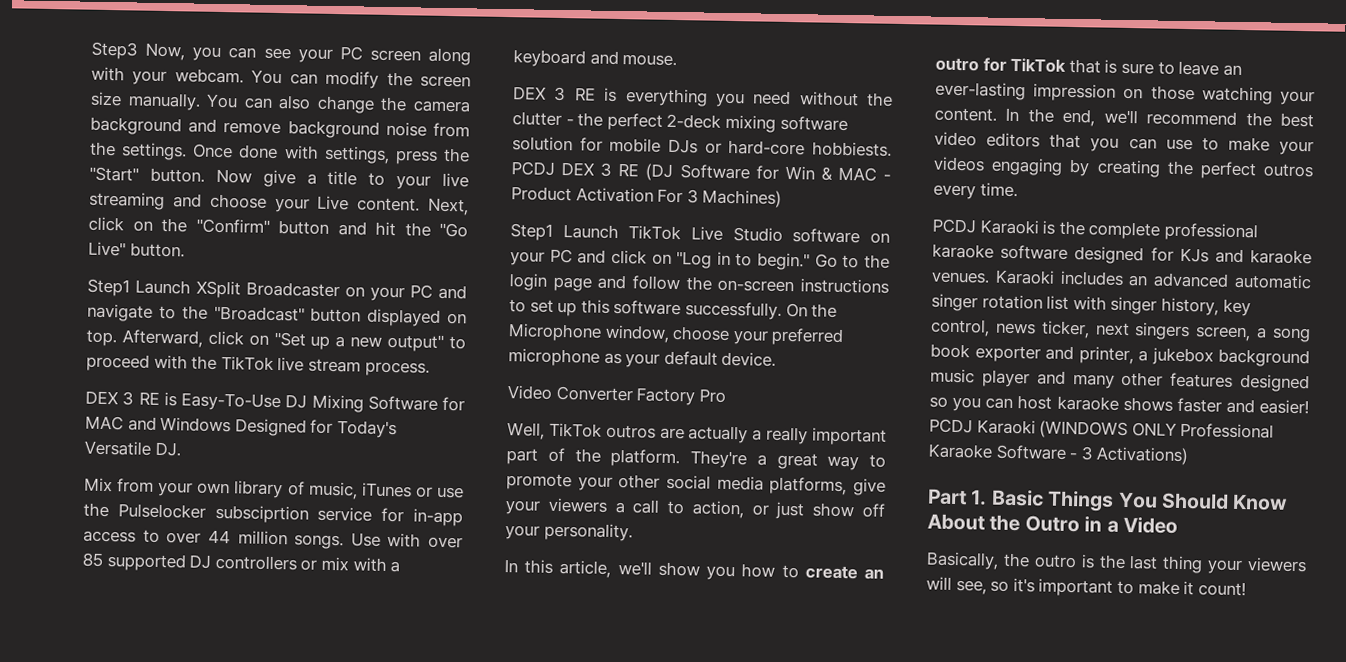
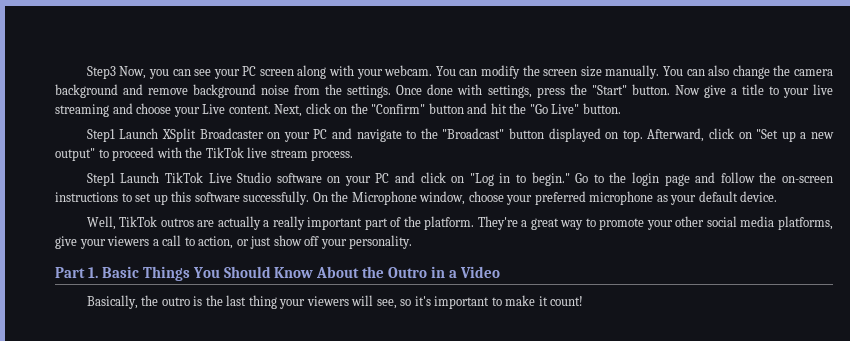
[85,390,465,413] [85,415,397,439] [84,440,181,457] [84,477,464,500] [83,502,464,527] [83,529,463,550] [82,552,401,573] [513,49,678,68] [513,86,893,108] [512,111,848,133] [512,136,892,157] [511,161,891,182] [511,186,783,208] // DEX 3 RE is Easy-To-Use DJ Mixing Software for MAC and Windows Designed for Today's Versatile DJ. // Mix from your own library of music, iTunes or use the Pulselocker subsciprtion service for in-app access to over 44 million songs. Use with over 85 supported DJ controllers or mix with a keyboard and mouse. // DEX 3 RE is everything you need without the clutter - the perfect 2-deck mixing software solution for mobile DJs or hard-core hobbiests. PCDJ DEX 3 RE (DJ Software for Win & MAC - Product Activation For 3 Machines) -> (354, 155) none
[507,385,726,406] // Video Converter Factory Pro -> (778, 196) none
[504,559,884,581] [935,57,1242,76] [935,81,1315,106] [934,107,1314,128] [934,131,1314,156] [933,156,1314,180] [933,182,1018,200] [932,218,1258,242] [932,243,1312,265] [931,269,1312,290] [931,293,1251,317] [930,318,1311,343] [930,343,1310,368] [930,368,1310,393] [929,395,1309,415] [929,418,1275,440] [928,443,1190,466] // In this article, we'll show you how to create an outro for TikTok that is sure to leave an ever-lasting impression on those watching your content. In the end, we'll recommend the best video editors that you can use to make your videos engaging by creating the perfect outros every time. // PCDJ Karaoki is the complete professional karaoke software designed for KJs and karaoke venues. Karaoki includes an advanced automatic singer rotation list with singer history, key control, news ticker, next singers screen, a song book exporter and printer, a jukebox background music player and many other features designed so you can host karaoke shows faster and easier! PCDJ Karaoki (WINDOWS ONLY Professional Karaoke Software - 3 Activations) -> (413, 242) none

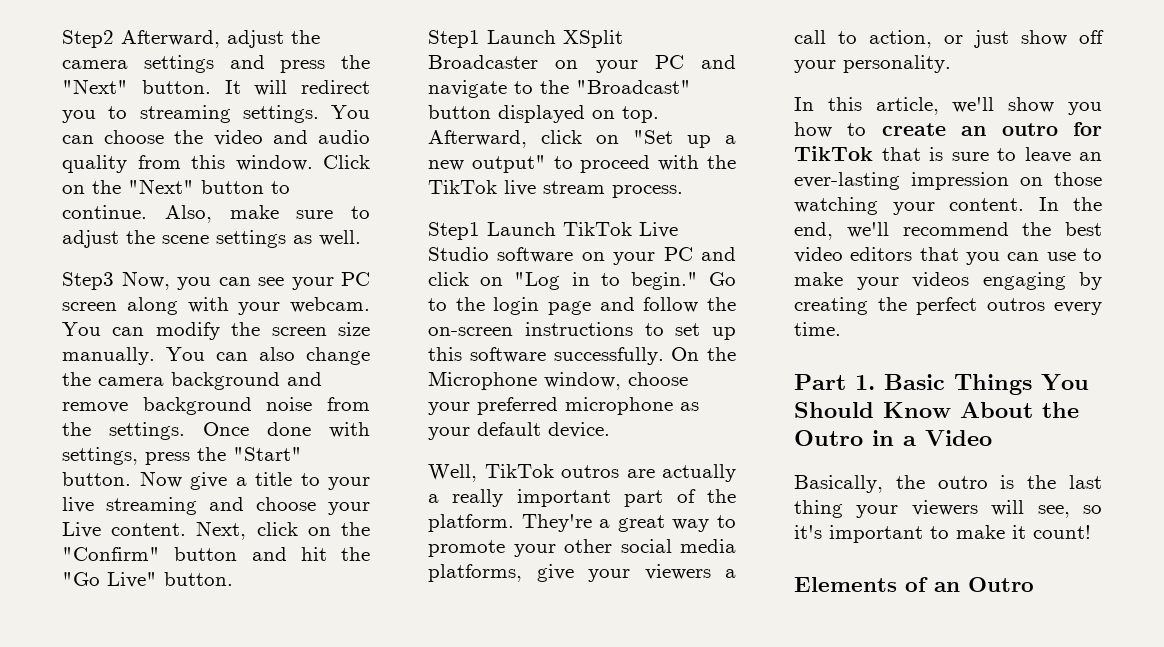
(86, 72) none -> [62,30,320,48] [62,55,370,73] [62,79,370,96] [62,105,370,123] [62,130,370,146] [62,155,370,173] [62,179,290,194] [62,205,370,223] [62,230,361,248] Step2 Afterward, adjust the camera settings and press the "Next" button. It will redirect you to streaming settings. You can choose the video and audio quality from this window. Click on the "Next" button to continue. Also, make sure to adjust the scene settings as well. //
(413, 242) none -> [794,97,1102,115] [794,122,1102,138] [794,146,1102,163] [794,172,1102,190] [794,197,1102,215] [794,222,1102,240] [794,247,1102,265] [794,272,1102,290] [794,297,1102,315] [794,322,841,336] // In this article, we'll show you how to create an outro for TikTok that is sure to leave an ever-lasting impression on those watching your content. In the end, we'll recommend the best video editors that you can use to make your videos engaging by creating the perfect outros every time.
(584, 301) none -> [794,577,1034,592] // Elements of an Outro

